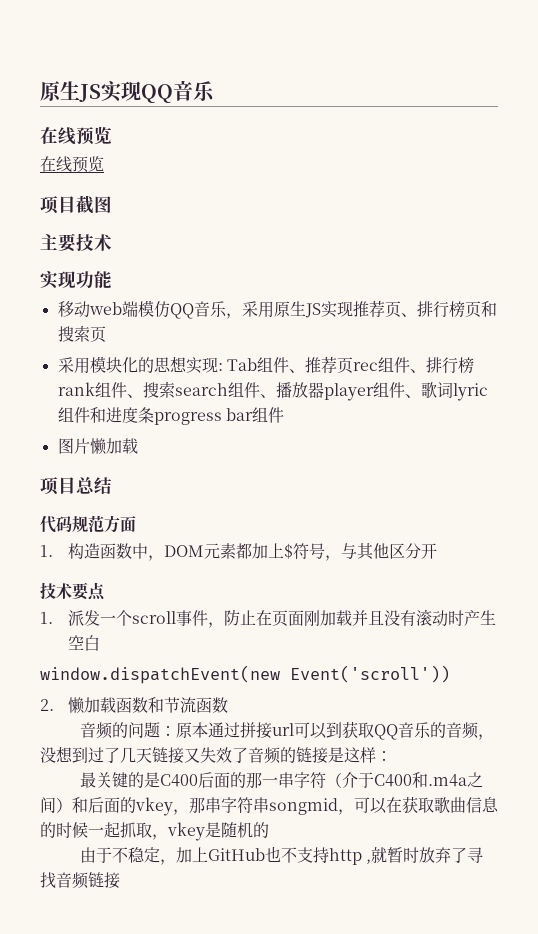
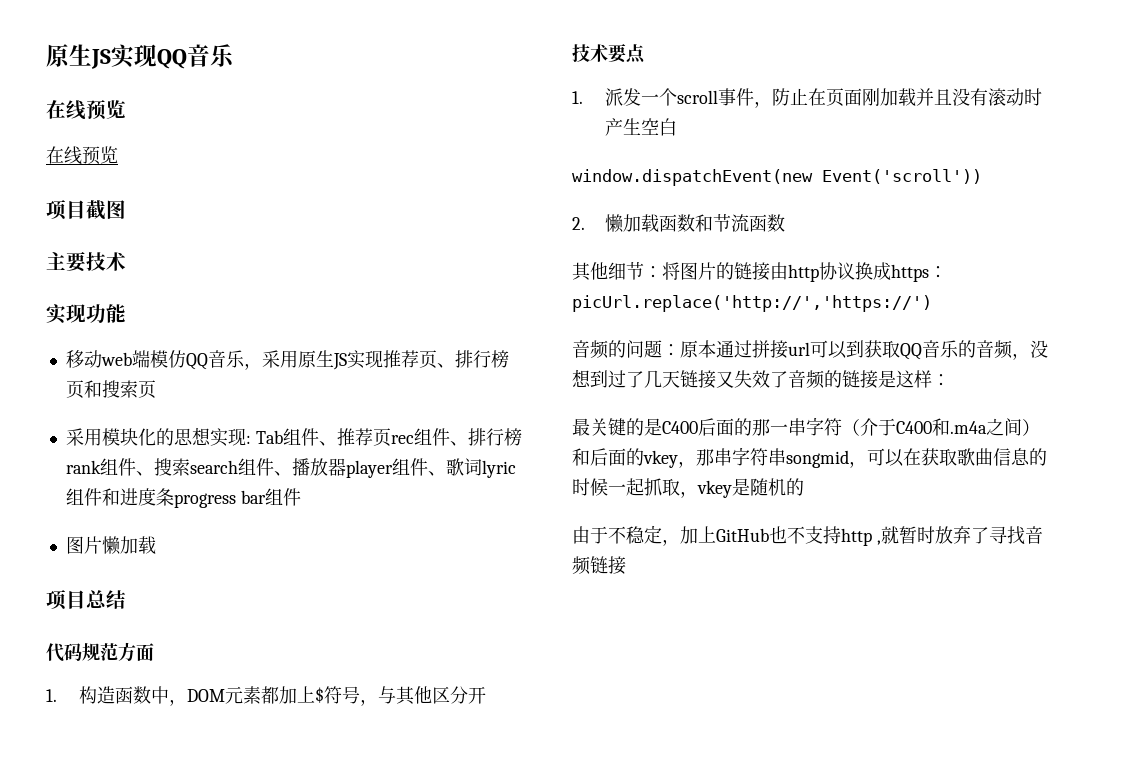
(229, 705) none -> [572,262,947,282] [572,295,932,312] // 其他细节：将图片的链接由http协议换成https：picUrl.replace('http://','https://')

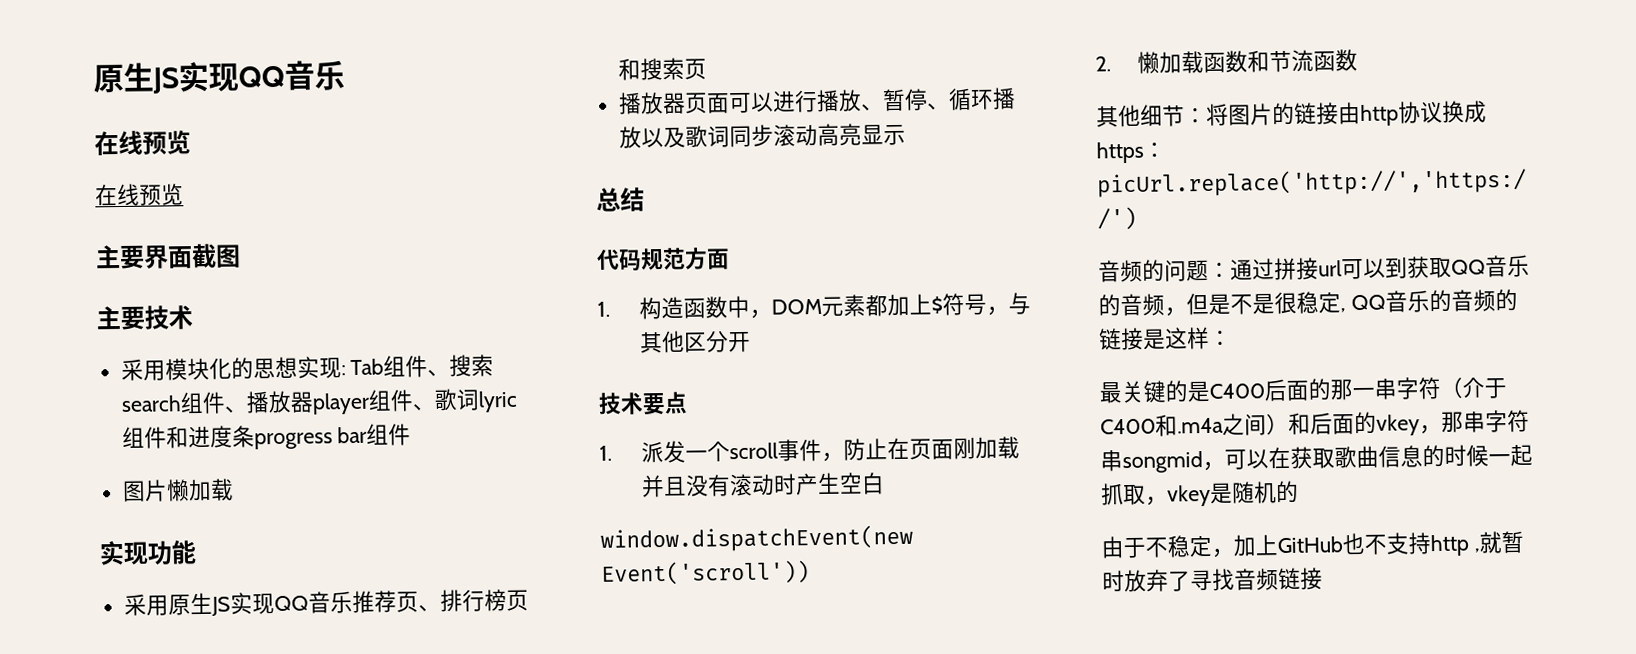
[46,200,86,220] 项目 -> [95,245,193,270] 主要界面
[46,304,126,324] [65,350,509,370] [65,380,156,399] // 实现功能 // 移动web端模仿QQ音乐，采用原生JS实现推荐页、排行榜页和搜索页 -> (193, 317) none
[336,428,522,447] [65,458,154,476] 推荐页rec组件、排行榜rank组件、 -> (451, 372) none
[46,590,86,610] 项目 -> [99,540,197,566] [123,589,529,616] [617,57,707,81] [617,87,1016,115] [618,123,906,149] 实现功能 // 采用原生JS实现QQ音乐推荐页、排行榜页和搜索页 // 播放器页面可以进行播放、暂停、循环播放以及歌词同步滚动高亮显示 //
[680,340,716,358] 原本 -> (1231, 270) none
[1030,340,1048,358] [572,369,788,389] 没想到过了几天链接又失效了 -> [1186,289,1452,316] 但是不是很稳定, QQ音乐的

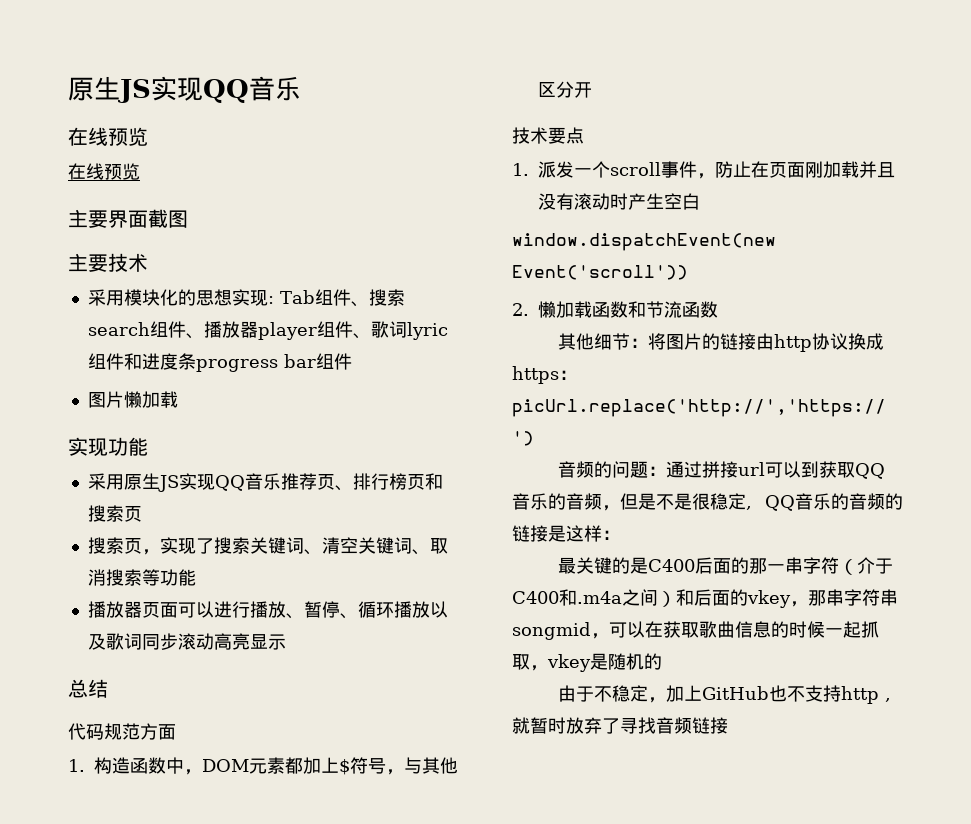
(707, 69) none -> [87,537,448,555] [87,569,196,586] // 搜索页，实现了搜索关键词、清空关键词、取消搜索等功能

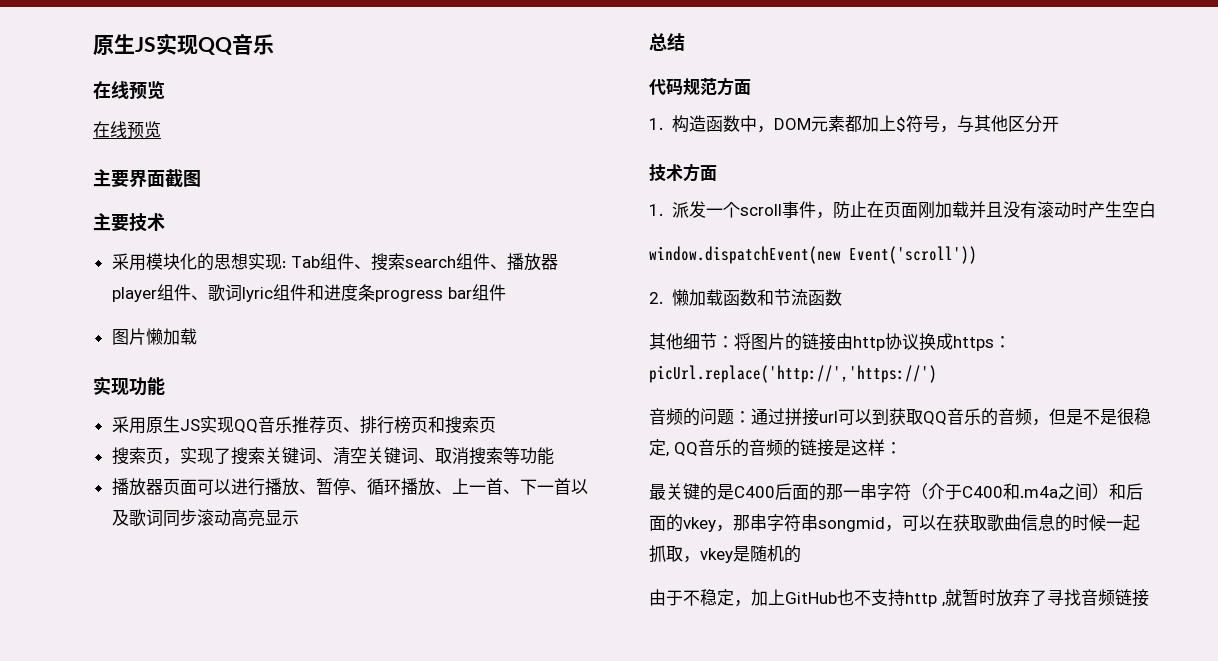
(430, 609) none -> [434,478,571,495] 、上一首、下一首
[548,127,584,144] 要点 -> [683,163,717,182] 方面

